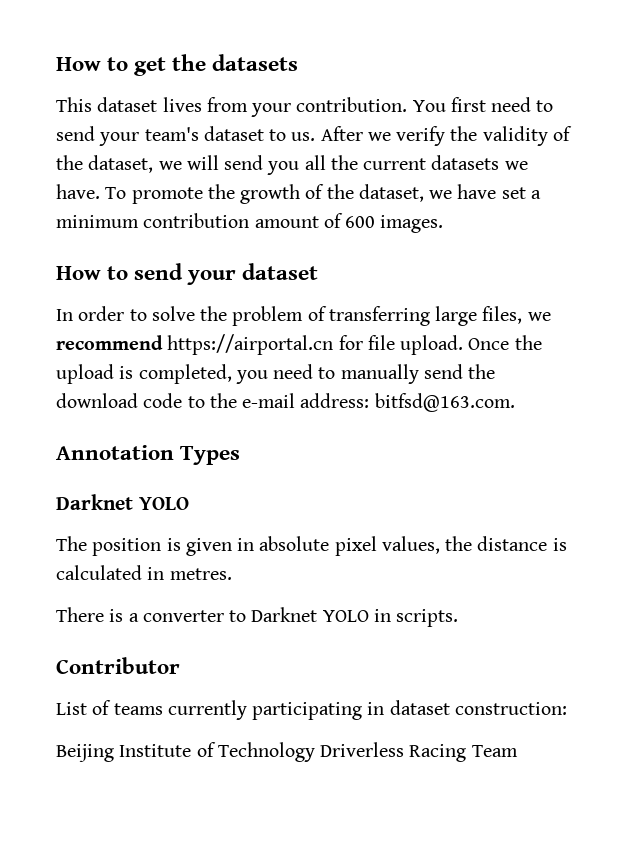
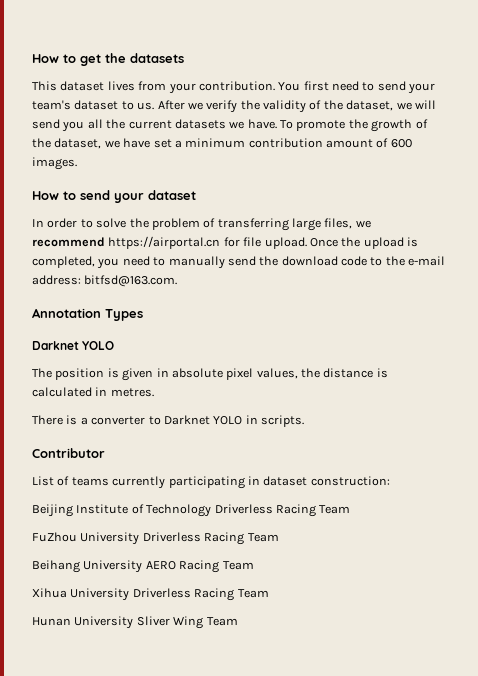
(518, 751) none -> [32,532,279,545] [32,560,254,573] [32,588,269,601] [32,616,238,629] // FuZhou University Driverless Racing Team // Beihang University AERO Racing Team // Xihua University Driverless Racing Team // Hunan University Sliver Wing Team

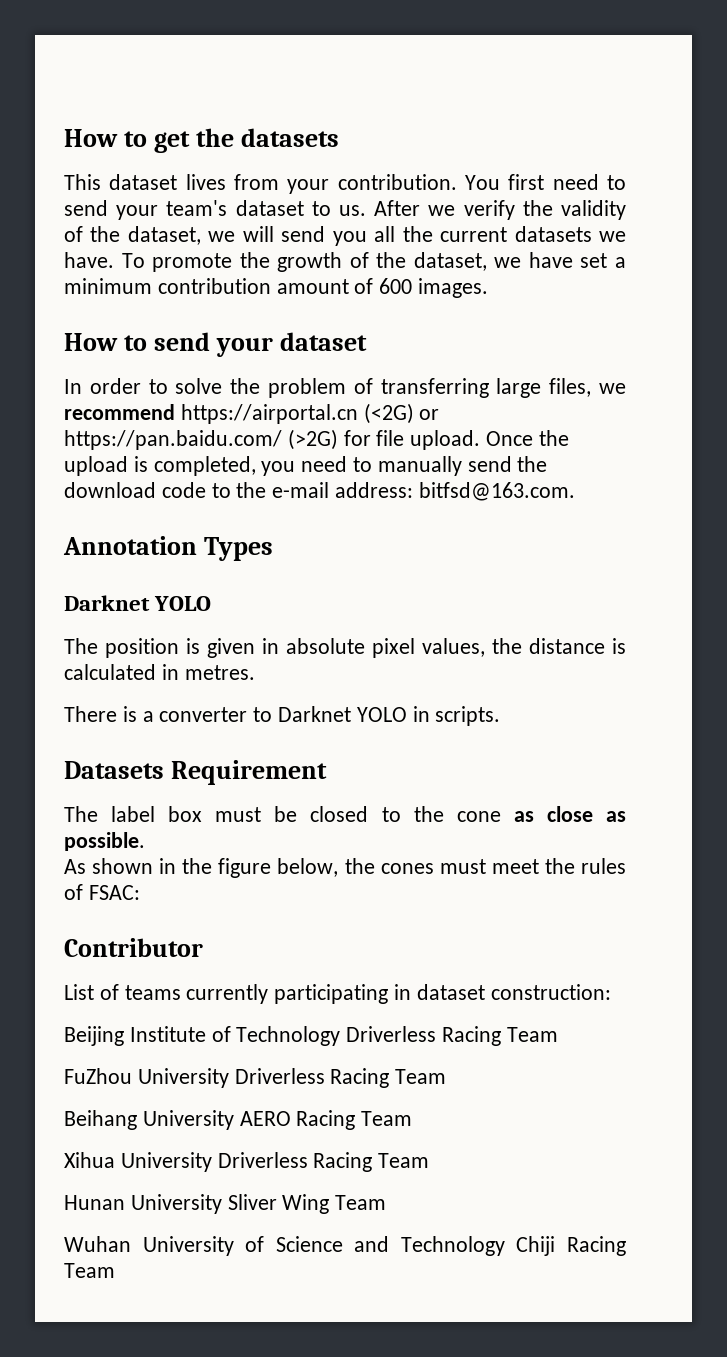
(221, 242) none -> [363,403,440,424] [64,429,338,450] (<2G) or https://pan.baidu.com/ (>2G)
(304, 421) none -> [64,760,328,785] [64,806,626,822] [64,832,145,851] [64,858,626,878] [64,884,140,900] // Datasets Requirement // The label box must be closed to the cone as close as possible. // As shown in the figure below, the cones must meet the rules of FSAC:
(238, 621) none -> [64,1236,626,1256] [64,1263,115,1278] // Wuhan University of Science and Technology Chiji Racing Team

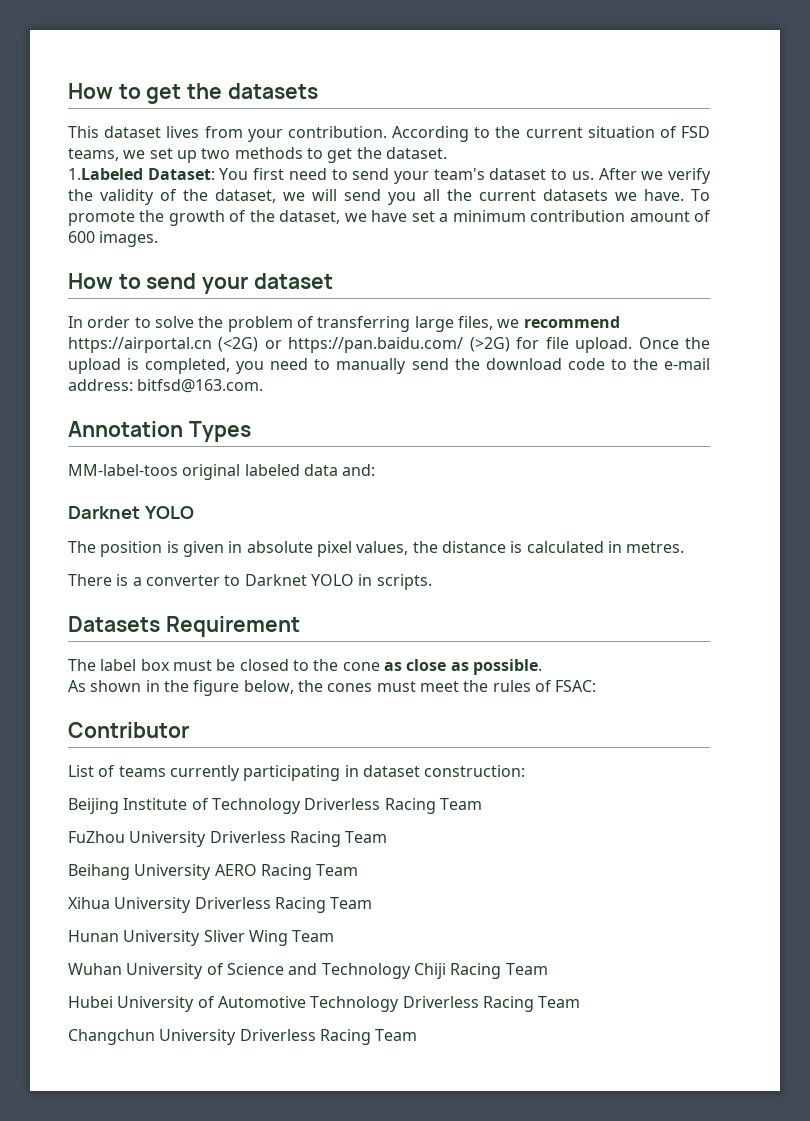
(457, 182) none -> [391,126,710,142] [68,147,447,163] [68,168,215,180] According to the current situation of FSD teams, we set up two methods to get the dataset. // 1.Labeled Dataset:
(274, 549) none -> [68,464,376,480] // MM-label-toos original labeled data and:
(115, 1270) none -> [68,996,581,1012] [68,1029,418,1045] // Hubei University of Automotive Technology Driverless Racing Team // Changchun University Driverless Racing Team

